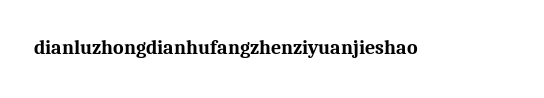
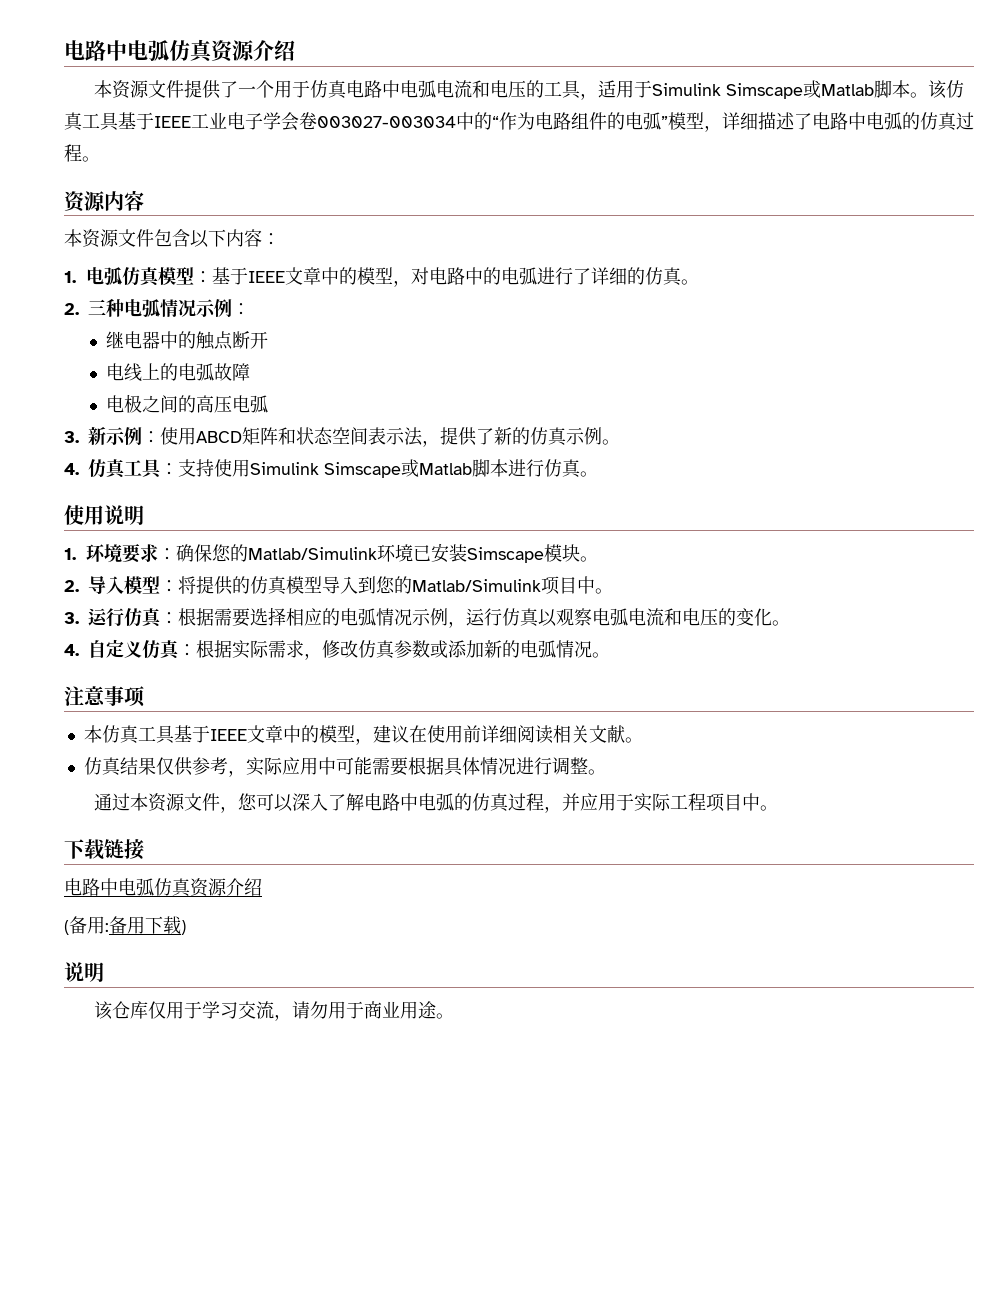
[34,39,418,58] dianluzhongdianhufangzhenziyuanjieshao -> [64,39,295,63] [94,80,965,100] [64,112,974,132] [64,144,100,162] [64,190,144,213] [64,229,280,248] [64,267,700,287] [64,298,250,317] [105,331,268,350] [105,363,250,382] [105,394,268,414] [64,427,620,447] [64,459,598,479] [64,505,144,525] [64,543,599,563] [64,576,613,595] [64,607,790,628] [64,639,610,660] [64,686,145,707] [83,725,643,745] [83,757,606,777] [94,793,779,813] [64,839,144,860] [64,878,262,897] [64,916,186,935] [64,962,104,982] [94,1001,455,1021] 电路中电弧仿真资源介绍 // 本资源文件提供了一个用于仿真电路中电弧电流和电压的工具，适用于Simulink Simscape或Matlab脚本。该仿真工具基于IEEE工业电子学会卷003027-003034中的“作为电路组件的电弧”模型，详细描述了电路中电弧的仿真过程。 // 资源内容 // 本资源文件包含以下内容： // 1.电弧仿真模型：基于IEEE文章中的模型，对电路中的电弧进行了详细的仿真。 // 2.三种电弧情况示例： // 继电器中的触点断开 // 电线上的电弧故障 // 电极之间的高压电弧 // 3.新示例：使用ABCD矩阵和状态空间表示法，提供了新的仿真示例。 // 4.仿真工具：支持使用Simulink Simscape或Matlab脚本进行仿真。 // 使用说明 // 1.环境要求：确保您的Matlab/Simulink环境已安装Simscape模块。 // 2.导入模型：将提供的仿真模型导入到您的Matlab/Simulink项目中。 // 3.运行仿真：根据需要选择相应的电弧情况示例，运行仿真以观察电弧电流和电压的变化。 // 4.自定义仿真：根据实际需求，修改仿真参数或添加新的电弧情况。 // 注意事项 // 本仿真工具基于IEEE文章中的模型，建议在使用前详细阅读相关文献。 // 仿真结果仅供参考，实际应用中可能需要根据具体情况进行调整。 // 通过本资源文件，您可以深入了解电路中电弧的仿真过程，并应用于实际工程项目中。 // 下载链接 // 电路中电弧仿真资源介绍 // (备用:备用下载) // 说明 // 该仓库仅用于学习交流，请勿用于商业用途。

